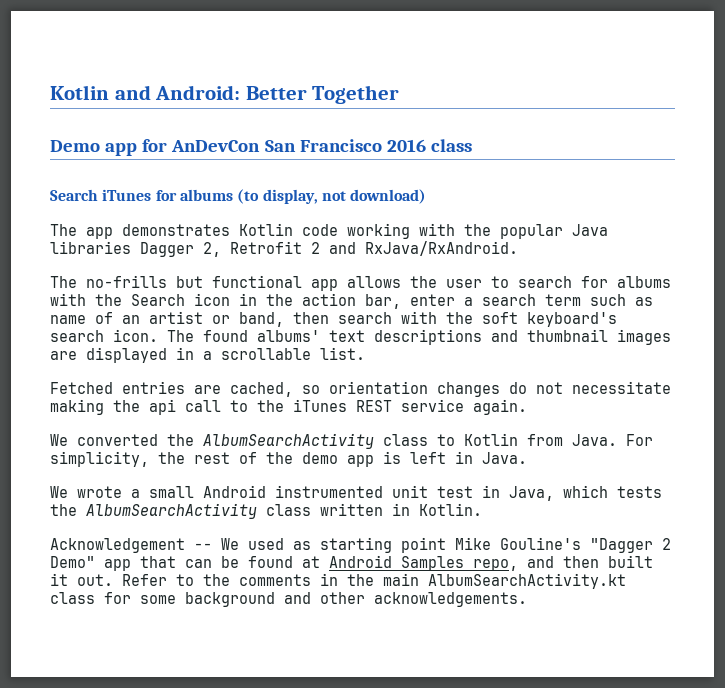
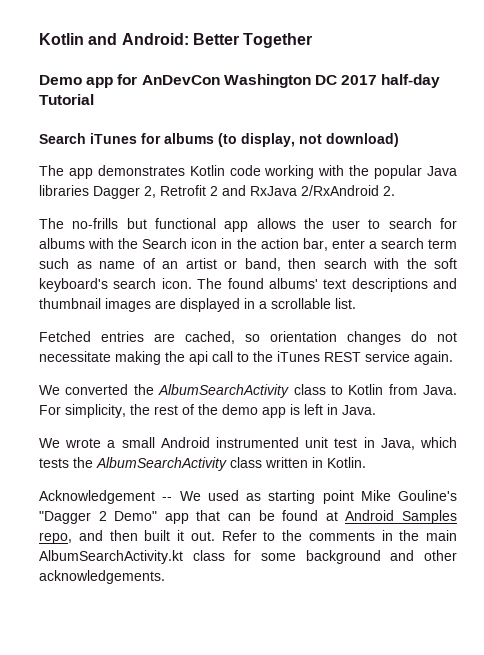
[264,139,472,152] San Francisco 2016 class -> [223,74,441,88] [39,94,94,105] Washington DC 2017 half-day Tutorial
[365,241,518,256] RxJava/RxAndroid. -> [250,185,395,196] RxJava 2/RxAndroid 2.

